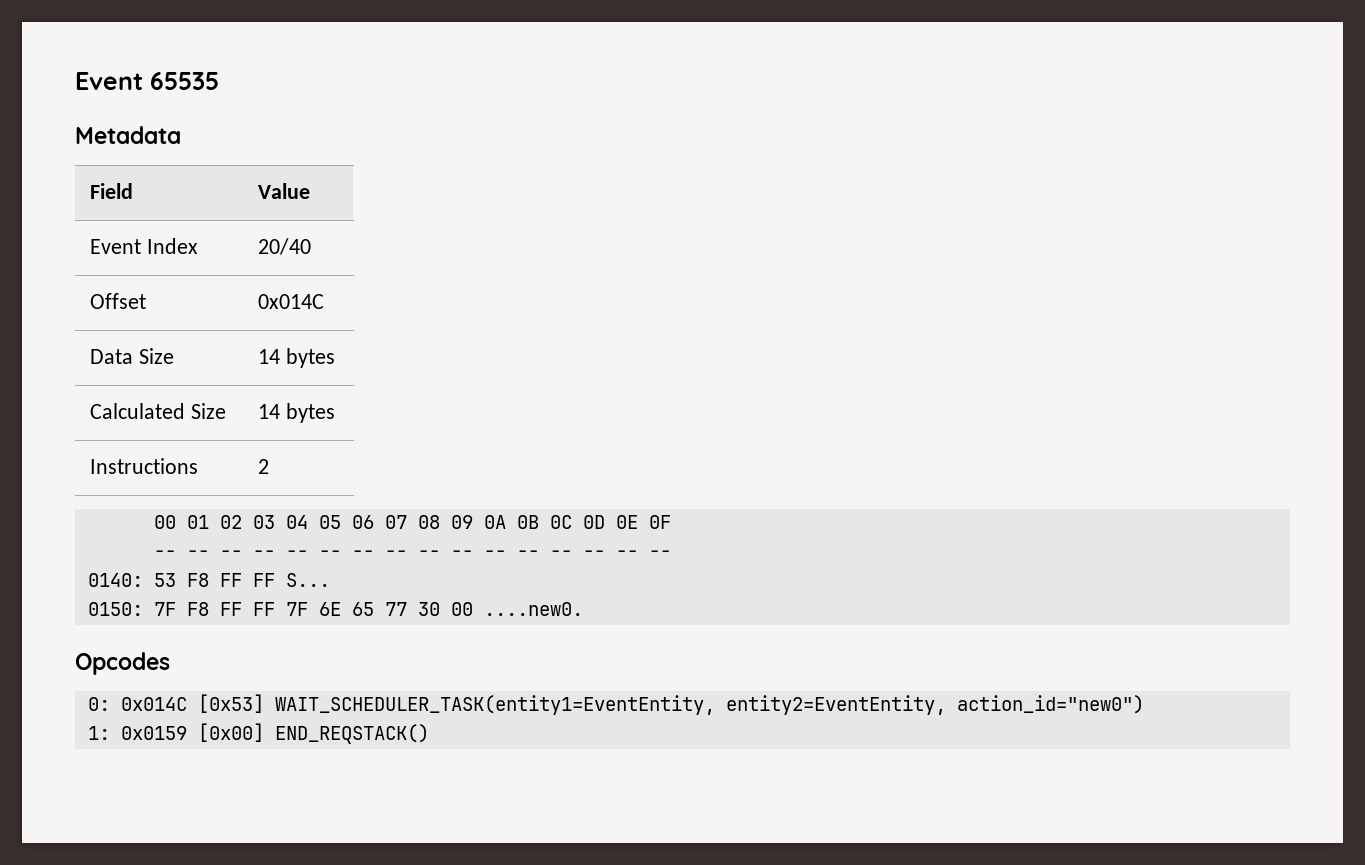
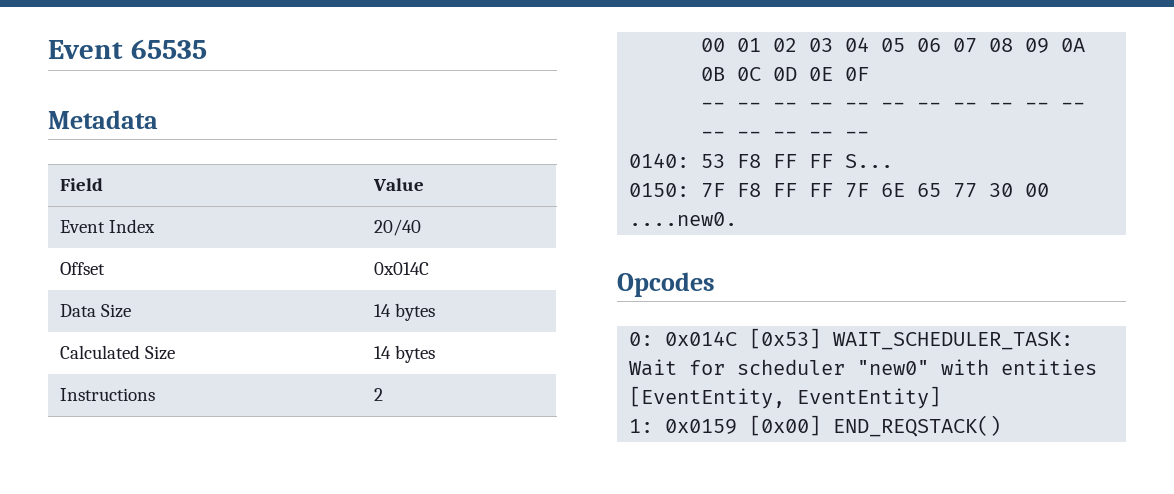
[274,695,1144,715] WAIT_SCHEDULER_TASK(entity1=EventEntity, entity2=EventEntity, action_id="new0") -> [833,332,1074,350] [629,359,1098,376] [629,386,942,409] WAIT_SCHEDULER_TASK: Wait for scheduler "new0" with entities [EventEntity, EventEntity]

